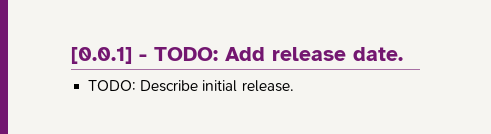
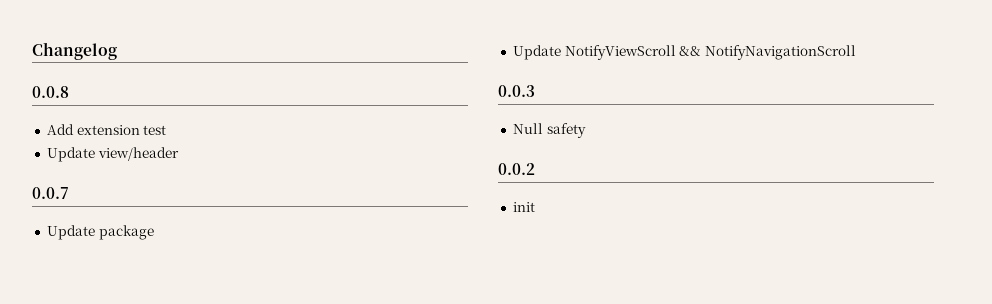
[71,47,403,64] [88,80,294,92] [0.0.1] - TODO: Add release date. // TODO: Describe initial release. -> [32,42,117,60] [32,86,69,98] [46,124,167,135] [46,147,179,162] [32,187,69,199] [46,225,154,240] [512,45,856,60] [498,85,535,97] [512,123,586,138] [498,163,535,175] [512,202,535,212] Changelog // 0.0.8 // Add extension test // Update view/header // 0.0.7 // Update package // Update NotifyViewScroll && NotifyNavigationScroll // 0.0.3 // Null safety // 0.0.2 // init

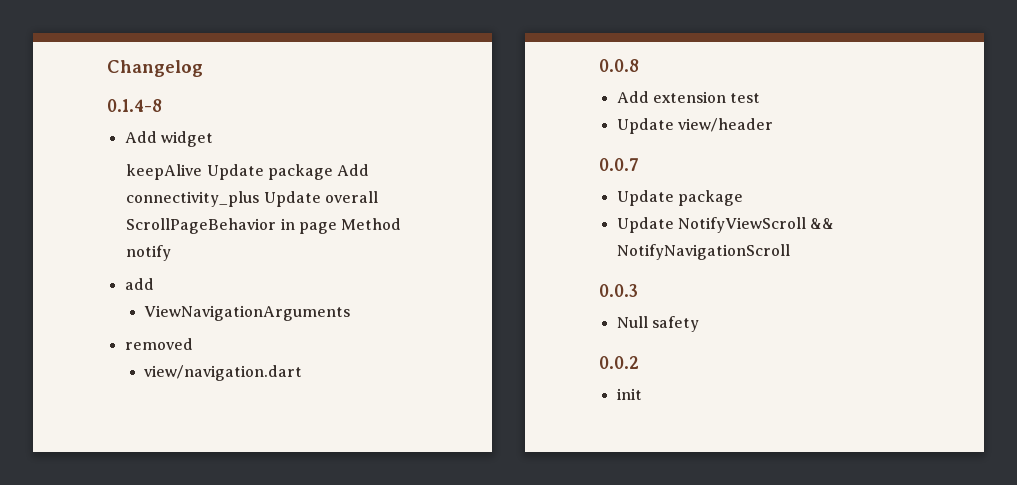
(117, 51) none -> [107,99,162,112] [124,131,213,147] [126,164,370,180] [126,191,379,207] [126,218,402,234] [126,245,172,261] [124,278,154,290] [144,305,351,321] [124,338,193,350] [144,365,303,381] // 0.1.4-8 // Add widget // keepAlive Update package Add connectivity_plus Update overall ScrollPageBehavior in page Method notify // add // ViewNavigationArguments // removed // view/navigation.dart

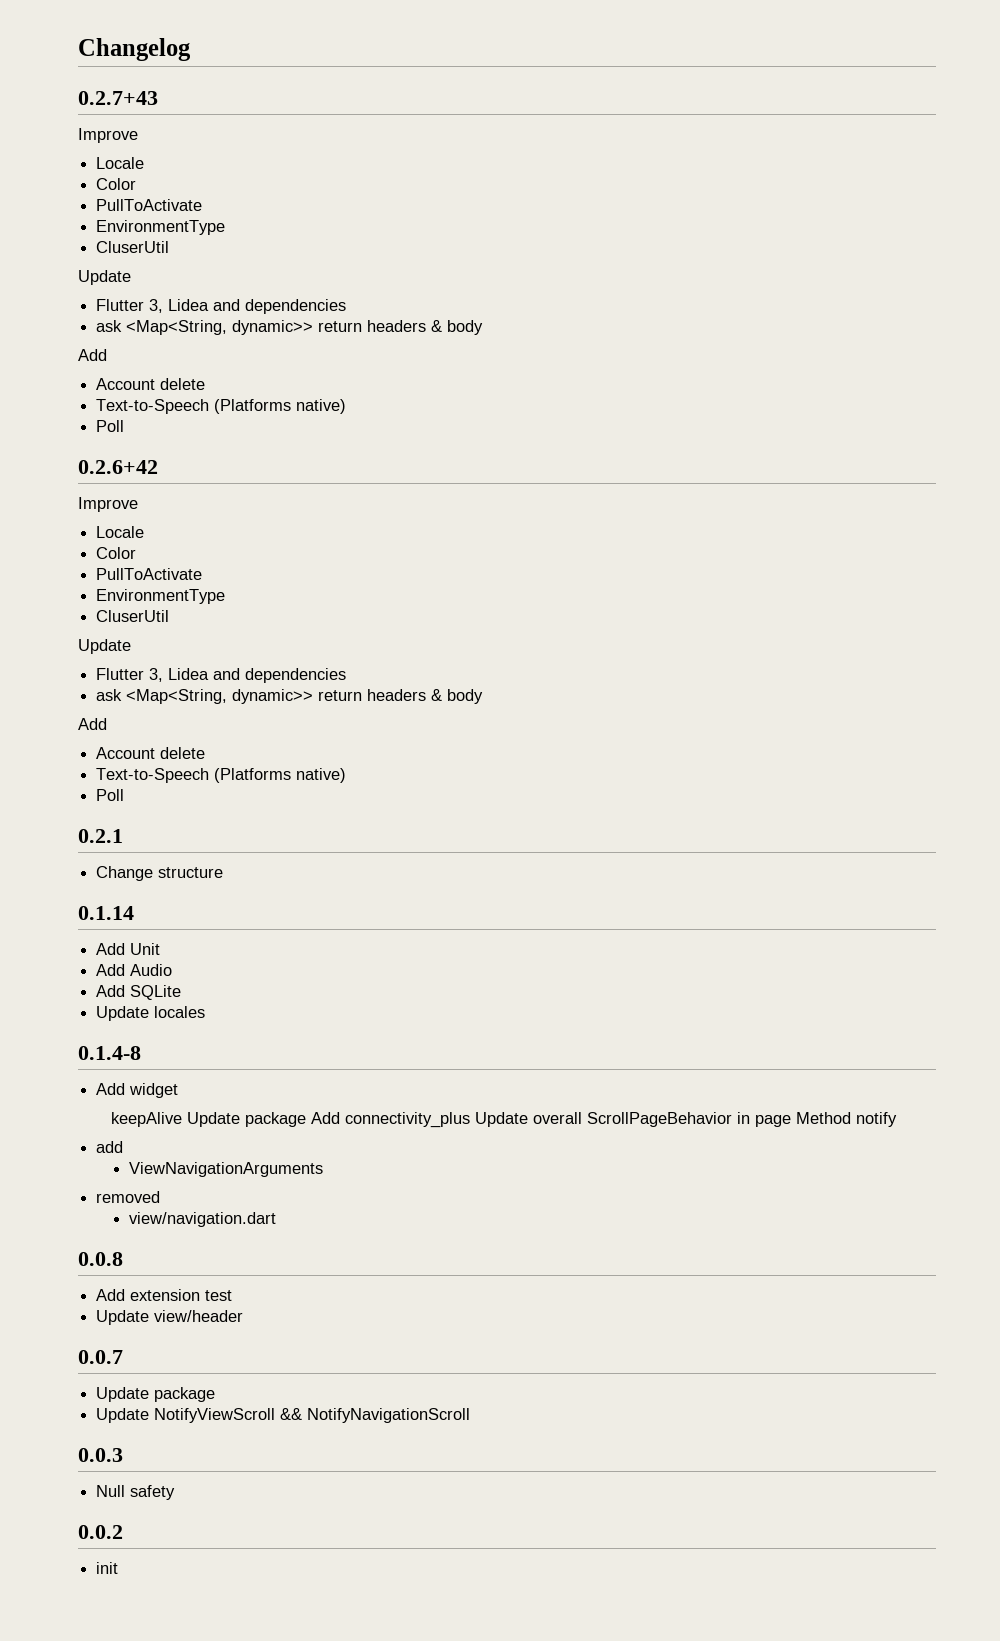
(203, 68) none -> [78,91,158,105] [78,128,138,143] [96,157,145,169] [96,178,137,190] [96,199,203,211] [96,220,226,235] [96,241,170,253] [78,270,131,285] [96,299,347,314] [96,320,484,335] [78,349,107,361] [96,378,206,390] [96,399,347,414] [96,420,125,432] [78,460,158,474] [78,497,138,512] [96,526,145,538] [96,547,137,559] [96,568,203,580] [96,589,226,604] [96,610,170,622] [78,639,131,654] [96,668,347,683] [96,689,484,704] [78,718,107,730] [96,747,206,759] [96,768,347,783] [96,789,125,801] [78,829,123,843] [96,866,224,881] [78,906,134,920] [96,943,161,955] [96,964,173,976] [96,985,182,1000] [96,1006,206,1021] // 0.2.7+43 // Improve // Locale // Color // PullToActivate // EnvironmentType // CluserUtil // Update // Flutter 3, Lidea and dependencies // ask <Map<String, dynamic>> return headers & body // Add // Account delete // Text-to-Speech (Platforms native) // Poll // 0.2.6+42 // Improve // Locale // Color // PullToActivate // EnvironmentType // CluserUtil // Update // Flutter 3, Lidea and dependencies // ask <Map<String, dynamic>> return headers & body // Add // Account delete // Text-to-Speech (Platforms native) // Poll // 0.2.1 // Change structure // 0.1.14 // Add Unit // Add Audio // Add SQLite // Update locales

